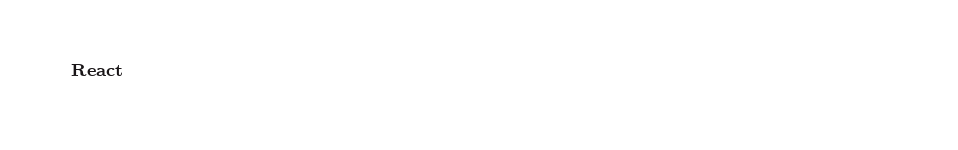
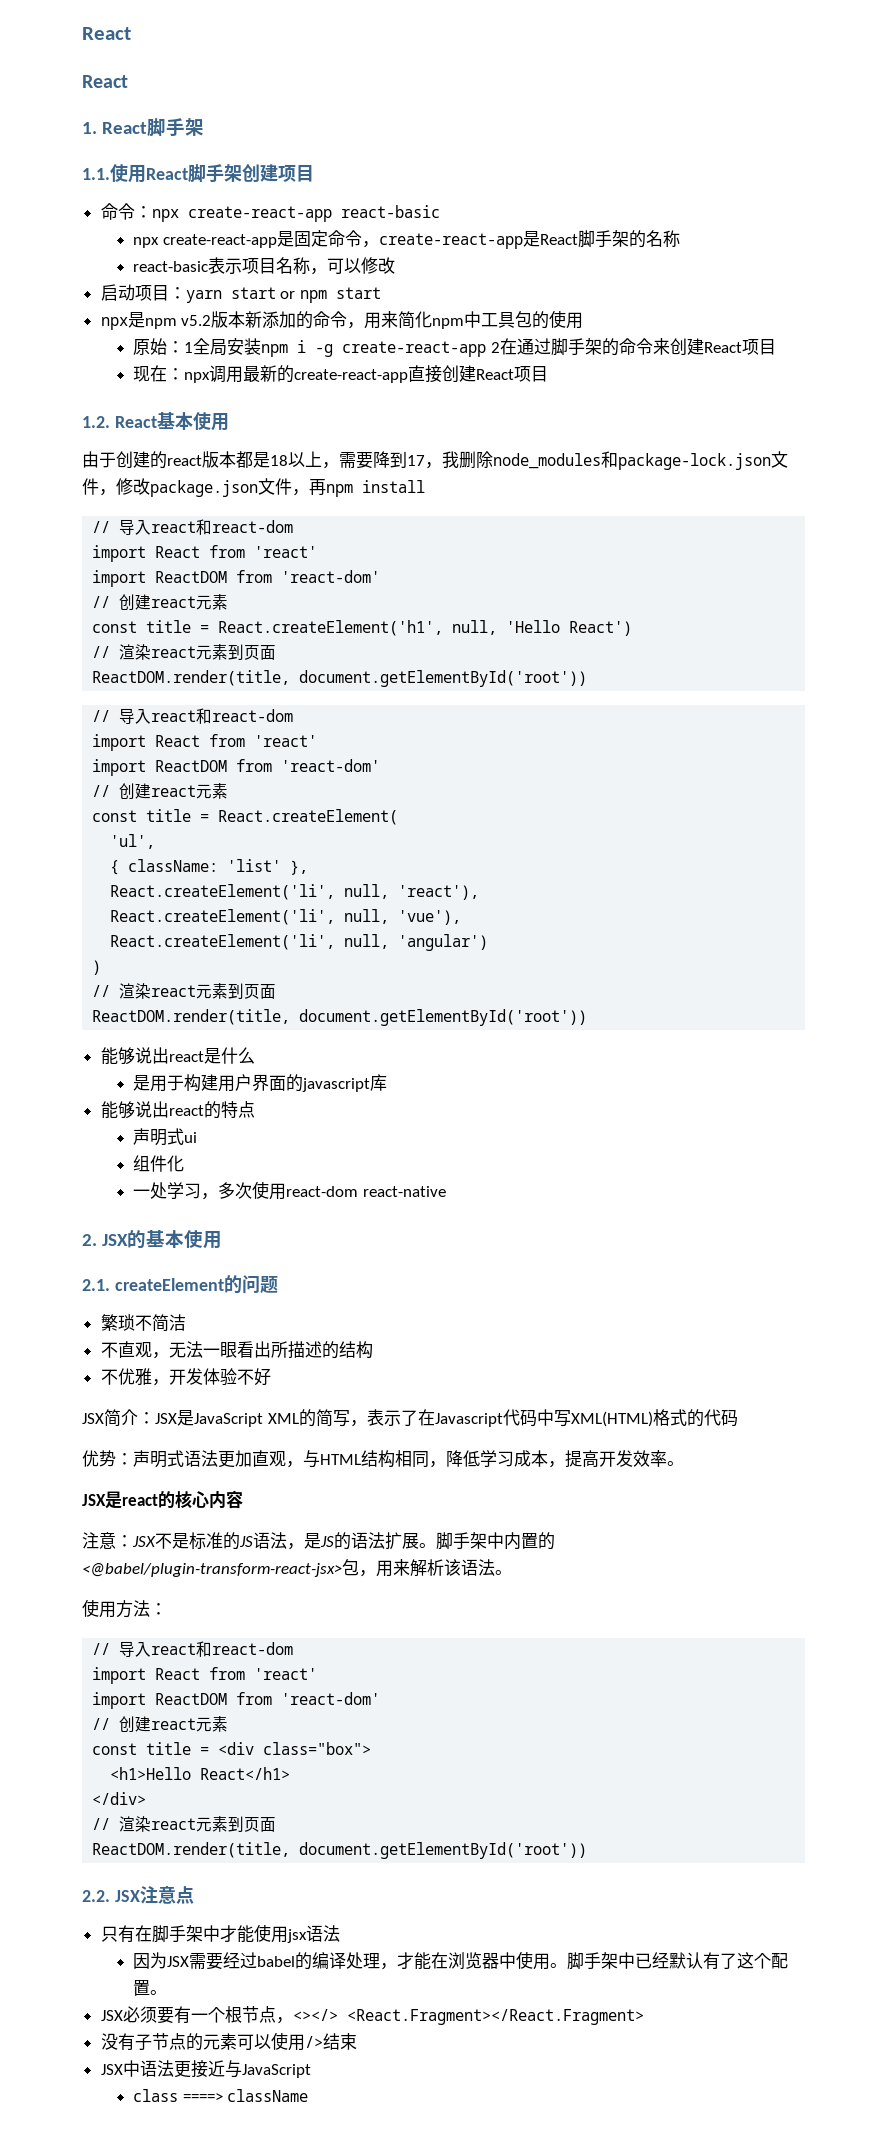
[71,64,123,76] React -> [82,27,131,40] [82,75,128,88] [82,118,204,137] [82,164,314,183] [100,203,440,222] [133,230,680,249] [133,257,396,275] [100,284,381,303] [100,310,584,330] [133,338,776,357] [133,365,549,383] [82,412,229,431] [82,451,788,470] [82,478,425,497] [92,519,294,535] [92,545,318,562] [92,570,381,587] [92,594,229,611] [92,620,633,636] [92,644,277,660] [92,670,588,687] [92,708,294,724] [92,734,318,751] [92,759,381,776] [92,783,229,800] [92,809,399,825] [110,834,156,849] [110,859,309,875] [110,884,480,900] [110,909,462,925] [110,934,489,951] [92,960,102,975] [92,983,277,999] [92,1009,588,1026] [100,1047,255,1065] [133,1074,388,1092] [100,1101,255,1119] [133,1128,198,1146] [133,1155,185,1172] [133,1181,446,1200] [82,1229,222,1249] [82,1275,278,1294] [100,1314,186,1332] [100,1341,373,1359] [100,1368,271,1386] [82,1409,738,1427] [82,1450,684,1468] [82,1490,243,1509] [82,1532,555,1550] [82,1559,512,1577] [82,1599,167,1618] [92,1641,294,1657] [92,1667,318,1684] [92,1692,381,1709] [92,1716,229,1733] [92,1742,372,1755] [110,1767,291,1780] [92,1792,147,1805] [92,1816,277,1832] [92,1842,588,1859] [82,1886,194,1904] [100,1924,340,1943] [133,1951,789,1970] [133,1980,168,1996] [100,2006,644,2025] [100,2032,357,2051] [100,2060,311,2078] [133,2089,309,2102] React // React // 1. React脚手架 // 1.1.使用React脚手架创建项目 // 命令：npx create-react-app react-basic // npx create-react-app是固定命令，create-react-app是React脚手架的名称 // react-basic表示项目名称，可以修改 // 启动项目：yarn start or npm start // npx是npm v5.2版本新添加的命令，用来简化npm中工具包的使用 // 原始：1全局安装npm i -g create-react-app 2在通过脚手架的命令来创建React项目 // 现在：npx调用最新的create-react-app直接创建React项目 // 1.2. React基本使用 // 由于创建的react版本都是18以上，需要降到17，我删除node_modules和package-lock.json文件，修改package.json文件，再npm install // // 导入react和react-dom // import React from 'react' // import ReactDOM from 'react-dom' // // 创建react元素 // const title = React.createElement('h1', null, 'Hello React') // // 渲染react元素到页面 // ReactDOM.render(title, document.getElementById('root')) // // 导入react和react-dom // import React from 'react' // import ReactDOM from 'react-dom' // // 创建react元素 // const title = React.createElement( // 'ul', // { className: 'list' }, // React.createElement('li', null, 'react'), // React.createElement('li', null, 'vue'), // React.createElement('li', null, 'angular') // ) // // 渲染react元素到页面 // ReactDOM.render(title, document.getElementById('root')) // 能够说出react是什么 // 是用于构建用户界面的javascript库 // 能够说出react的特点 // 声明式ui // 组件化 // 一处学习，多次使用react-dom react-native // 2. JSX的基本使用 // 2.1. createElement的问题 // 繁琐不简洁 // 不直观，无法一眼看出所描述的结构 // 不优雅，开发体验不好 // JSX简介：JSX是JavaScript XML的简写，表示了在Javascript代码中写XML(HTML)格式的代码 // 优势：声明式语法更加直观，与HTML结构相同，降低学习成本，提高开发效率。 // JSX是react的核心内容 // 注意：JSX不是标准的JS语法，是JS的语法扩展。脚手架中内置的<@babel/plugin-transform-react-jsx>包，用来解析该语法。 // 使用方法： // // 导入react和react-dom // import React from 'react' // import ReactDOM from 'react-dom' // // 创建react元素 // const title = <div class="box"> // <h1>Hello React</h1> // </div> // // 渲染react元素到页面 // ReactDOM.render(title, document.getElementById('root')) // 2.2. JSX注意点 // 只有在脚手架中才能使用jsx语法 // 因为JSX需要经过babel的编译处理，才能在浏览器中使用。脚手架中已经默认有了这个配置。 // JSX必须要有一个根节点，<></> <React.Fragment></React.Fragment> // 没有子节点的元素可以使用/>结束 // JSX中语法更接近与JavaScript // class ====> className

